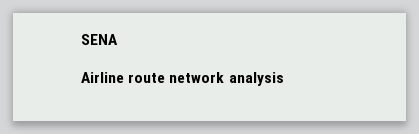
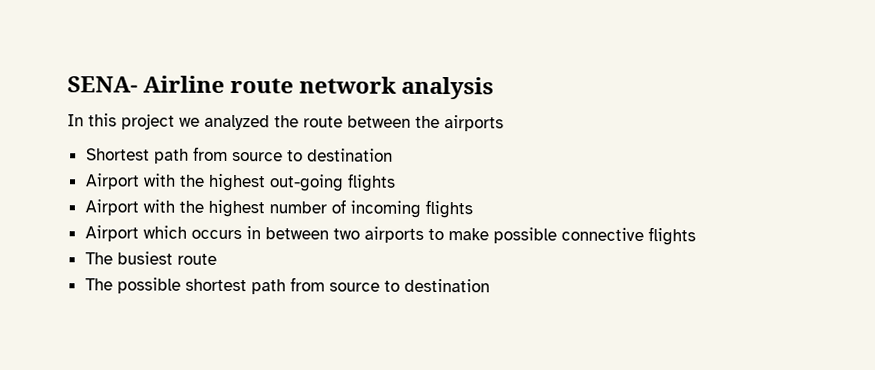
[81,34,118,45] SENA // -> [67,76,138,93] SENA-
(284, 79) none -> [67,113,504,132] [85,146,393,164] [84,173,396,192] [84,199,473,219] [84,225,696,246] [84,251,217,265] [84,277,490,295] // In this project we analyzed the route between the airports // Shortest path from source to destination // Airport with the highest out-going flights // Airport with the highest number of incoming flights // Airport which occurs in between two airports to make possible connective flights // The busiest route // The possible shortest path from source to destination

